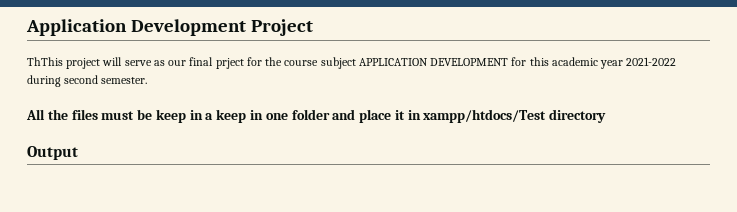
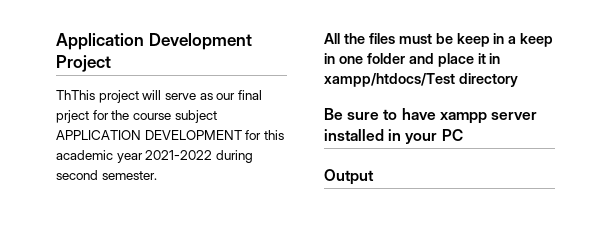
(607, 116) none -> [324,108,537,124] [324,129,463,144] // Be sure to have xampp server installed in your PC

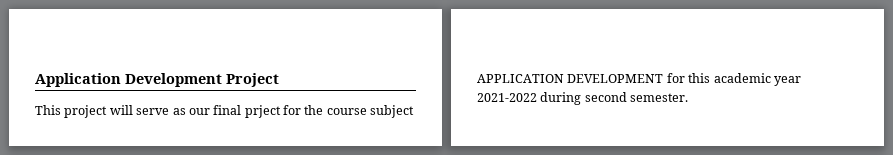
[56,90,95,100] ThThis -> [35,105,61,115] This
[324,33,554,47] [324,53,501,67] [324,73,518,87] [324,108,537,124] [324,129,463,144] [324,169,374,185] // All the files must be keep in a keep in one folder and place it in xampp/htdocs/Test directory // Be sure to have xampp server installed in your PC // Output -> (689, 97) none

